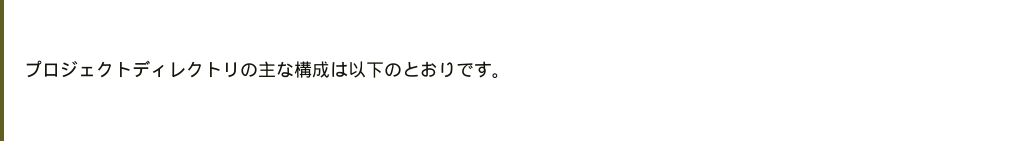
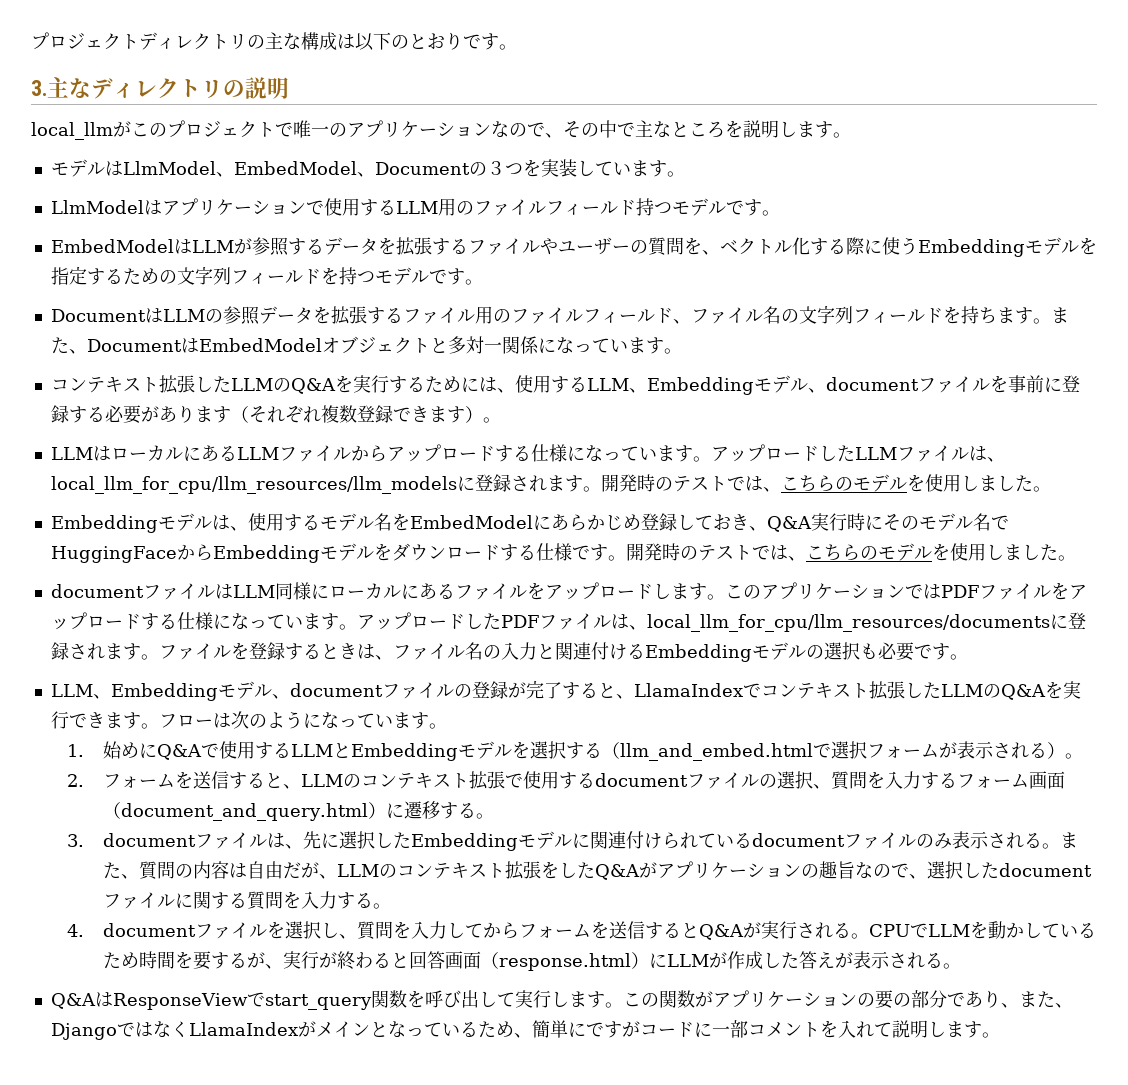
(510, 76) none -> [31,77,289,99] [31,120,851,140] [50,159,685,177] [50,198,780,216] [50,237,1097,257] [50,266,483,285] [50,305,1069,325] [50,336,682,354] [50,375,1080,395] [50,405,501,424] [50,444,1005,462] [50,474,1051,494] [50,513,1009,533] [50,543,1076,563] [50,582,1087,600] [50,612,1086,632] [50,642,968,662] [50,680,1081,701] [50,711,447,729] [66,741,1083,761] [66,771,1065,790] [102,801,494,821] [66,831,1078,851] [102,861,1092,880] [102,891,391,910] [66,921,1096,940] [102,951,961,971] [50,990,1073,1010] [50,1020,1000,1040] // 3.主なディレクトリの説明 // local_llmがこのプロジェクトで唯一のアプリケーションなので、その中で主なところを説明します。 // モデルはLlmModel、EmbedModel、Documentの３つを実装しています。 // LlmModelはアプリケーションで使用するLLM用のファイルフィールド持つモデルです。 // EmbedModelはLLMが参照するデータを拡張するファイルやユーザーの質問を、ベクトル化する際に使うEmbeddingモデルを指定するための文字列フィールドを持つモデルです。 // DocumentはLLMの参照データを拡張するファイル用のファイルフィールド、ファイル名の文字列フィールドを持ちます。また、DocumentはEmbedModelオブジェクトと多対一関係になっています。 // コンテキスト拡張したLLMのQ&Aを実行するためには、使用するLLM、Embeddingモデル、documentファイルを事前に登録する必要があります（それぞれ複数登録できます）。 // LLMはローカルにあるLLMファイルからアップロードする仕様になっています。アップロードしたLLMファイルは、local_llm_for_cpu/llm_resources/llm_modelsに登録されます。開発時のテストでは、こちらのモデルを使用しました。 // Embeddingモデルは、使用するモデル名をEmbedModelにあらかじめ登録しておき、Q&A実行時にそのモデル名でHuggingFaceからEmbeddingモデルをダウンロードする仕様です。開発時のテストでは、こちらのモデルを使用しました。 // documentファイルはLLM同様にローカルにあるファイルをアップロードします。このアプリケーションではPDFファイルをアップロードする仕様になっています。アップロードしたPDFファイルは、local_llm_for_cpu/llm_resources/documentsに登録されます。ファイルを登録するときは、ファイル名の入力と関連付けるEmbeddingモデルの選択も必要です。 // LLM、Embeddingモデル、documentファイルの登録が完了すると、LlamaIndexでコンテキスト拡張したLLMのQ&Aを実行できます。フローは次のようになっています。 // 1.始めにQ&Aで使用するLLMとEmbeddingモデルを選択する（llm_and_embed.htmlで選択フォームが表示される）。 // 2.フォームを送信すると、LLMのコンテキスト拡張で使用するdocumentファイルの選択、質問を入力するフォーム画面（document_and_query.html）に遷移する。 // 3. documentファイルは、先に選択したEmbeddingモデルに関連付けられているdocumentファイルのみ表示される。また、質問の内容は自由だが、LLMのコンテキスト拡張をしたQ&Aがアプリケーションの趣旨なので、選択したdocumentファイルに関する質問を入力する。 // 4. documentファイルを選択し、質問を入力してからフォームを送信するとQ&Aが実行される。CPUでLLMを動かしているため時間を要するが、実行が終わると回答画面（response.html）にLLMが作成した答えが表示される。 // Q&AはResponseViewでstart_query関数を呼び出して実行します。この関数がアプリケーションの要の部分であり、また、DjangoではなくLlamaIndexがメインとなっているため、簡単にですがコードに一部コメントを入れて説明します。

